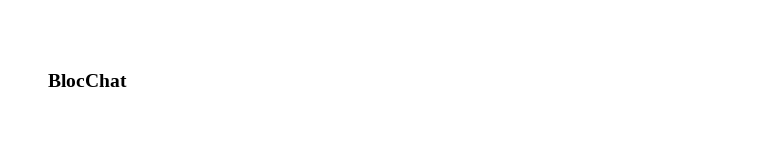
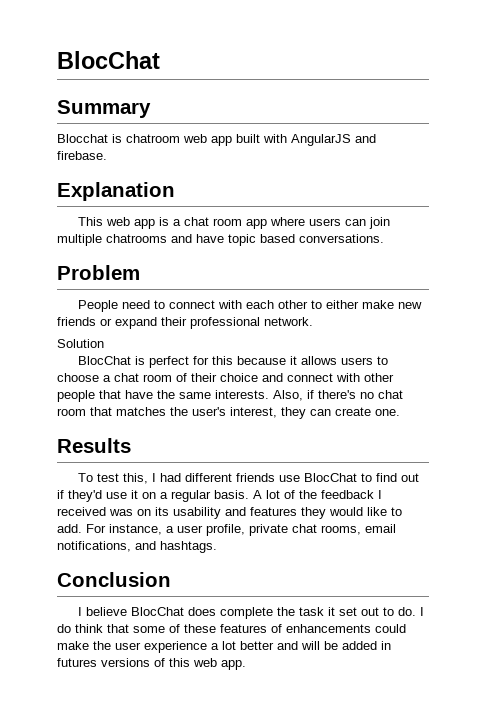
[48,74,127,87] BlocChat -> [57,51,160,69] [57,100,151,118] [57,134,376,146] [57,151,107,160] [57,182,175,201] [77,217,390,229] [57,234,384,246] [57,265,140,280] [77,300,422,312] [57,317,313,329] [57,339,104,348] [77,356,388,368] [57,373,394,382] [57,390,403,402] [57,407,400,419] [57,438,131,453] [77,473,419,484] [57,490,382,502] [57,507,402,519] [57,524,396,536] [57,541,217,553] [57,572,171,587] [77,607,424,619] [57,624,406,633] [57,641,391,653] [57,658,246,670] BlocChat // Summary // Blocchat is chatroom web app built with AngularJS and firebase. // Explanation // This web app is a chat room app where users can join multiple chatrooms and have topic based conversations. // Problem // People need to connect with each other to either make new friends or expand their professional network. // Solution // BlocChat is perfect for this because it allows users to choose a chat room of their choice and connect with other people that have the same interests. Also, if there's no chat room that matches the user's interest, they can create one. // Results // To test this, I had different friends use BlocChat to find out if they'd use it on a regular basis. A lot of the feedback I received was on its usability and features they would like to add. For instance, a user profile, private chat rooms, email notifications, and hashtags. // Conclusion // I believe BlocChat does complete the task it set out to do. I do think that some of these features of enhancements could make the user experience a lot better and will be added in futures versions of this web app.

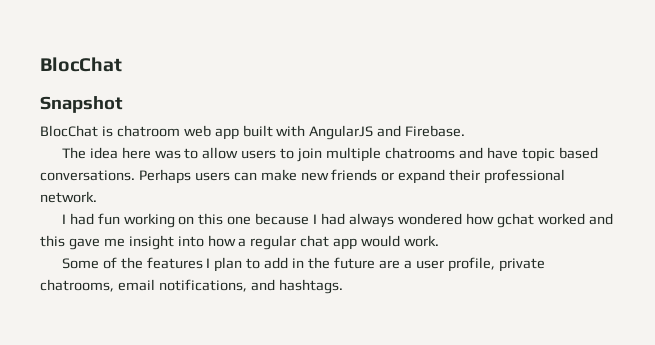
[57,100,151,118] [57,134,108,143] Summary // Blocchat -> [40,96,123,113] [40,125,98,137] Snapshot // BlocChat
[57,151,107,160] [57,182,175,201] [77,217,366,229] firebase. // Explanation // This web app is a chat room app where users can -> [405,125,466,137] [61,147,295,159] Firebase. // The idea here was to allow users to
[57,265,140,280] [77,300,359,312] // Problem // People need to connect with each other to either -> [138,169,257,184] Perhaps users can
[57,339,104,348] [77,356,388,368] [57,373,394,382] [57,390,403,402] [57,407,400,419] [57,438,131,453] [77,473,419,484] [57,490,382,502] [57,507,402,519] [57,524,162,535] Solution // BlocChat is perfect for this because it allows users to choose a chat room of their choice and connect with other people that have the same interests. Also, if there's no chat room that matches the user's interest, they can create one. // Results // To test this, I had different friends use BlocChat to find out if they'd use it on a regular basis. A lot of the feedback I received was on its usability and features they would like to add. For instance, -> [61,213,613,228] [40,235,440,250] [61,257,400,272] I had fun working on this one because I had always wondered how gchat worked and this gave me insight into how a regular chat app would work. // Some of the features I plan to add in the future are
[292,524,361,535] chat rooms, -> [40,279,114,292] chatrooms,
[57,572,171,587] [77,607,424,619] [57,624,406,633] [57,641,391,653] [57,658,246,670] // Conclusion // I believe BlocChat does complete the task it set out to do. I do think that some of these features of enhancements could make the user experience a lot better and will be added in futures versions of this web app. -> (343, 286) none

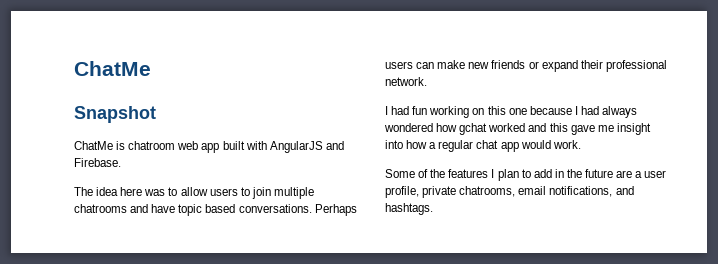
[40,57,122,72] BlocChat -> [74,61,151,76] ChatMe
[40,125,98,137] BlocChat -> [74,141,113,150] ChatMe

